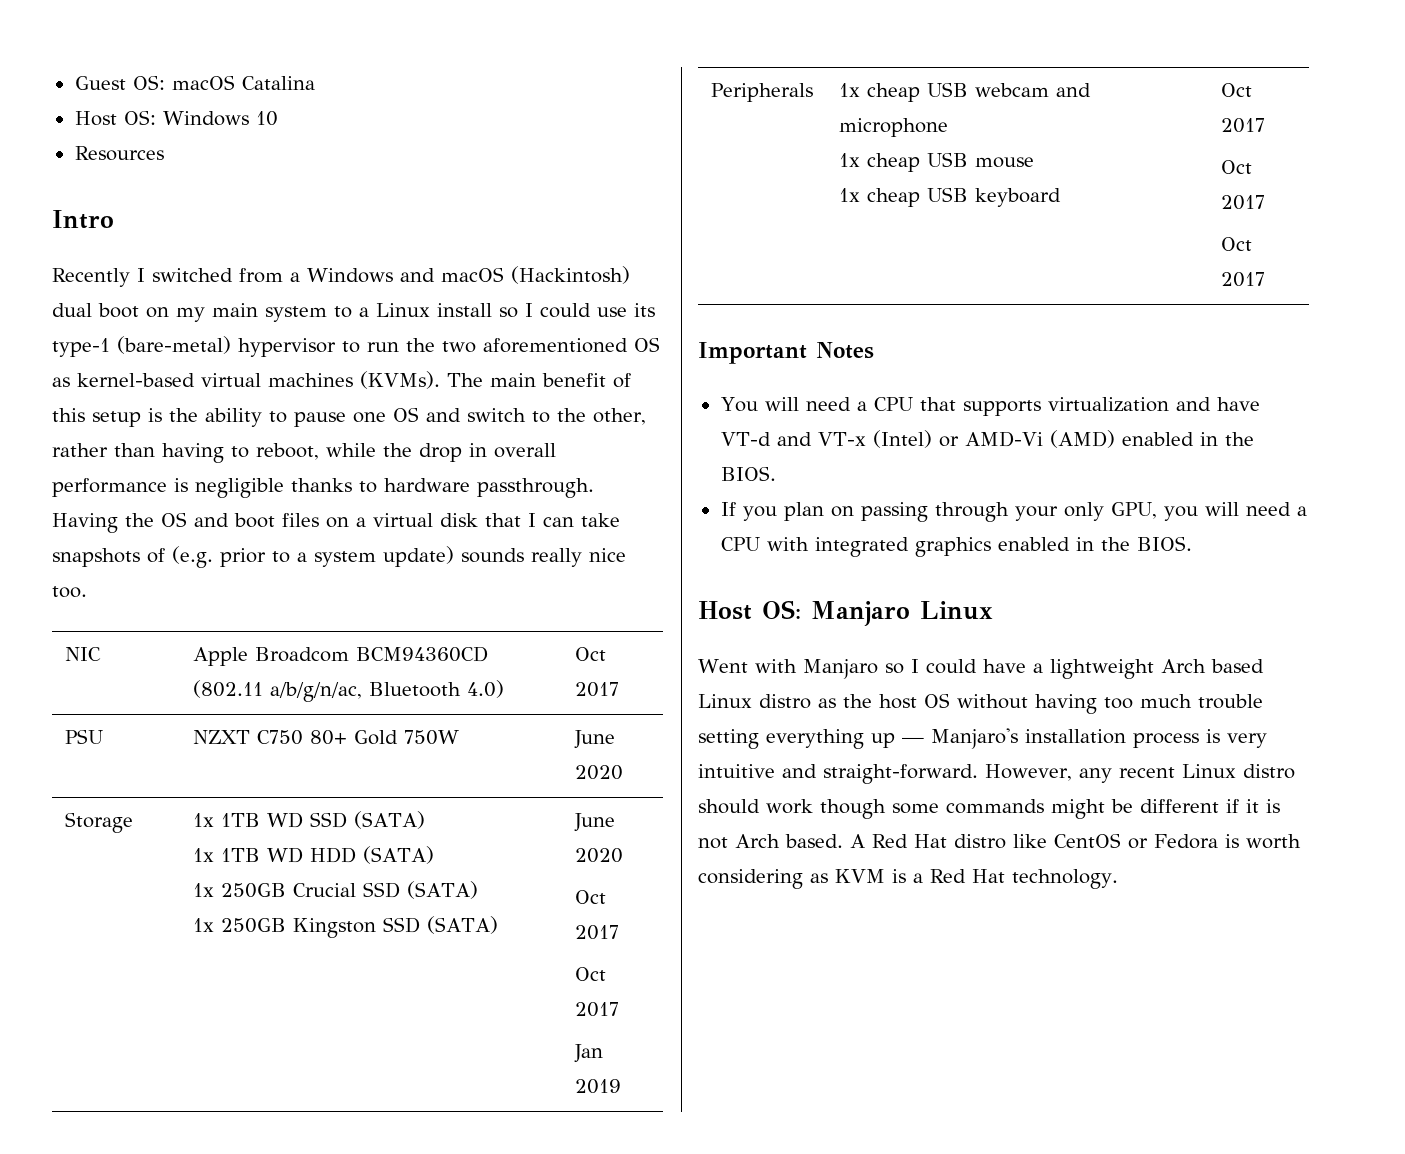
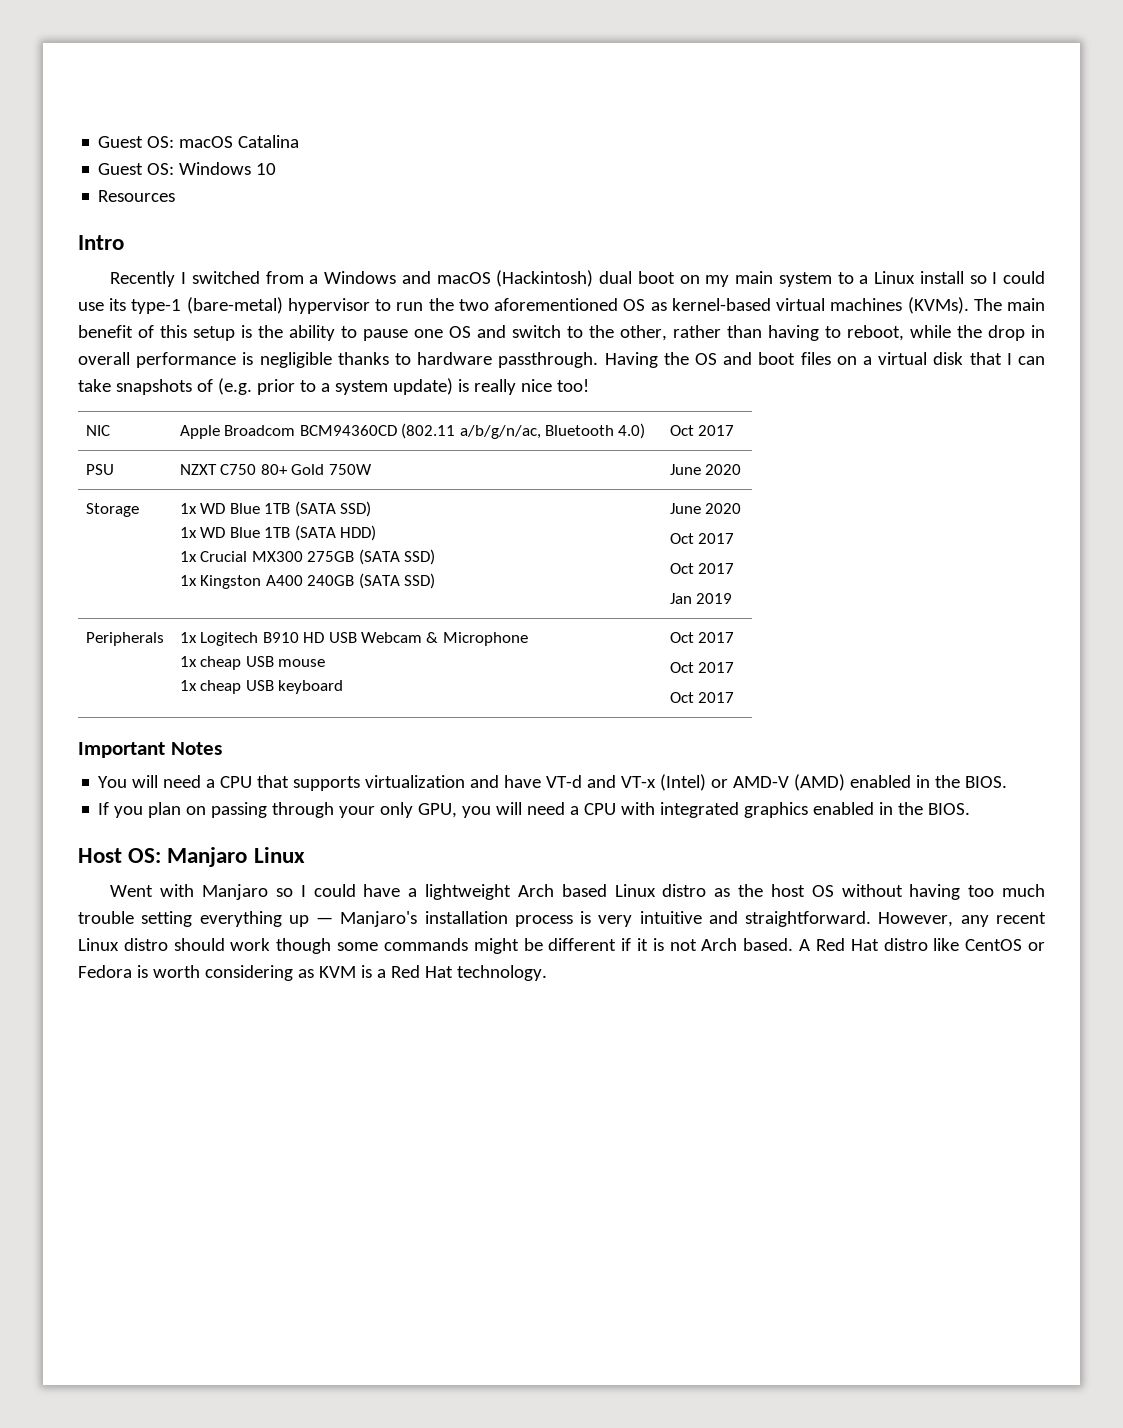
[74,111,117,126] Host -> [98,163,144,175] Guest
[461,548,524,563] sounds -> [457,379,469,392] is
[52,586,87,598] too. -> [556,379,589,392] too!
[220,811,425,829] [192,846,434,864] [192,881,478,899] [192,916,498,938] 1TB WD SSD (SATA) // 1x 1TB WD HDD (SATA) // 1x 250GB Crucial SSD (SATA) // 1x 250GB Kingston SSD (SATA) -> [200,501,372,517] [179,525,377,541] [179,549,436,565] [179,573,436,589] WD Blue 1TB (SATA SSD) // 1x WD Blue 1TB (SATA HDD) // 1x Crucial MX300 275GB (SATA SSD) // 1x Kingston A400 240GB (SATA SSD)
[866,82,1091,102] [838,118,948,137] cheap USB webcam and microphone -> [200,632,528,646] Logitech B910 HD USB Webcam & Microphone
[964,431,1043,447] AMD-Vi -> [733,776,790,788] AMD-V
[823,764,978,784] straight-forward. -> [745,911,872,927] straightforward.

